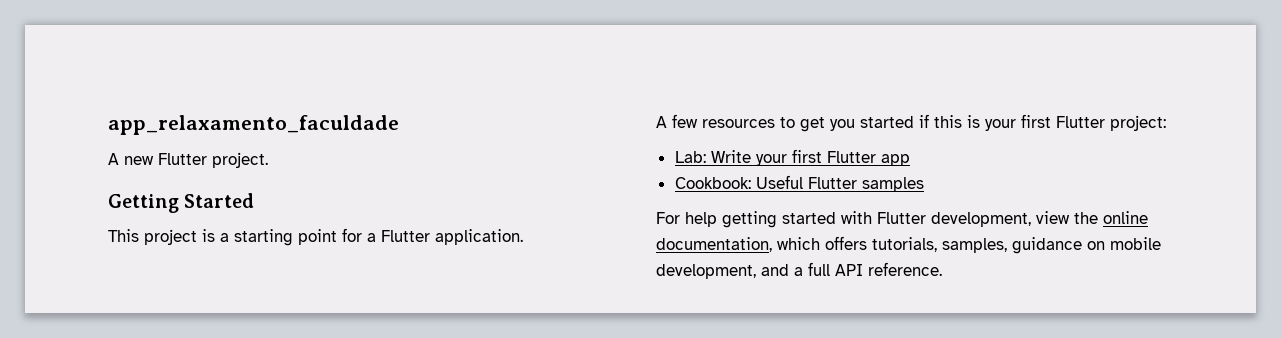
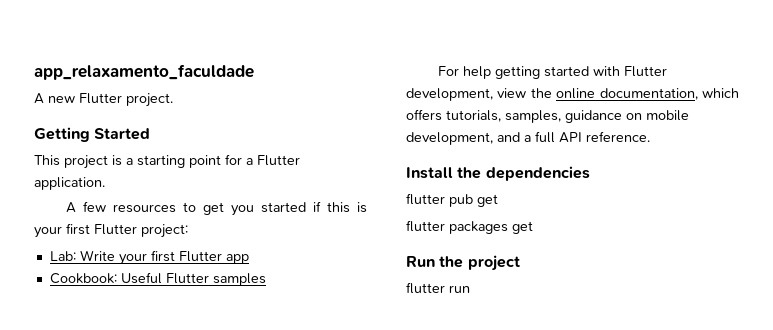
(942, 269) none -> [406,166,590,181] [406,193,498,207] [406,220,533,234] [406,255,520,271] [406,282,470,294] // Install the dependencies // flutter pub get // flutter packages get // Run the project // flutter run

